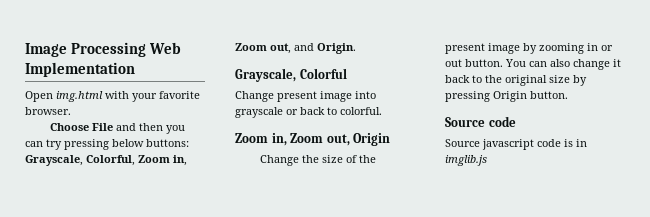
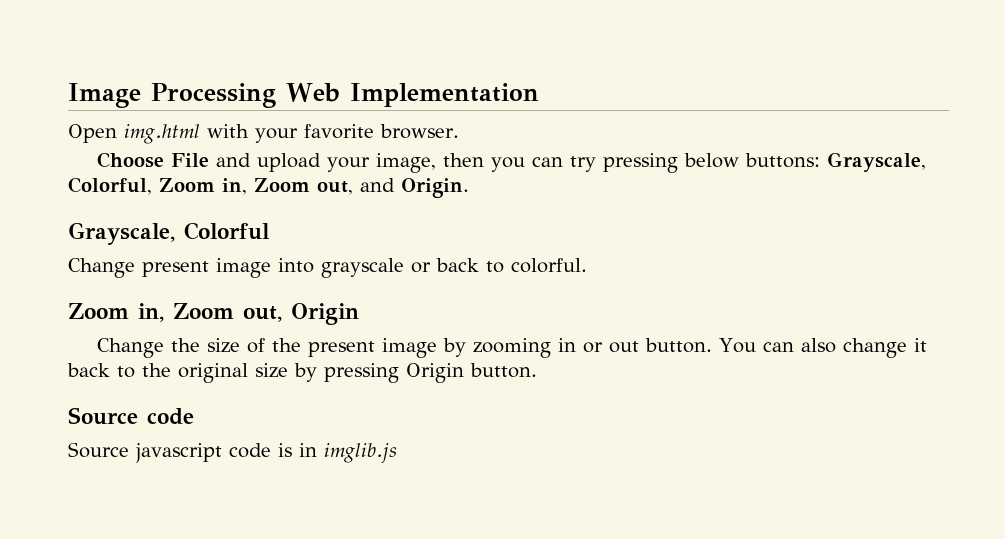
(136, 127) none -> [257,153,437,173] upload your image,

